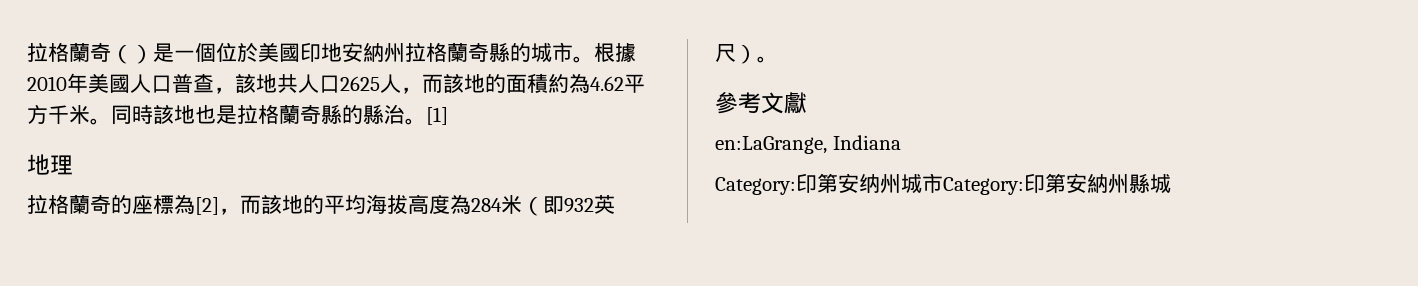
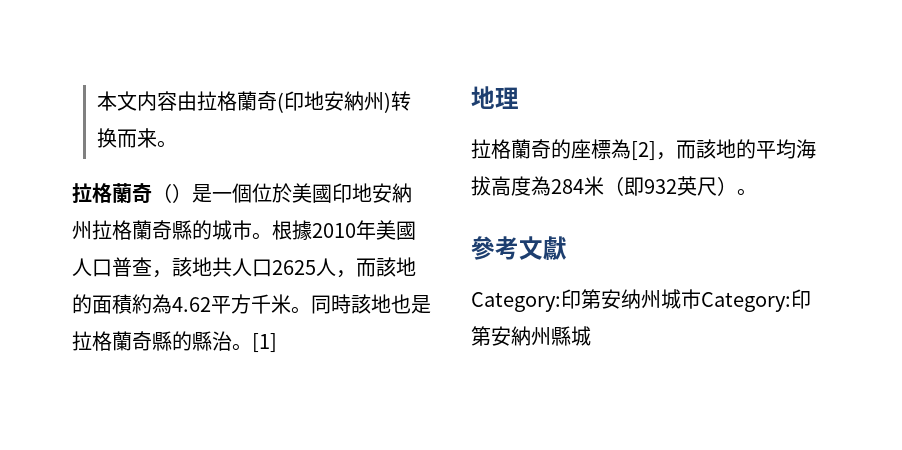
(27, 52) none -> [97,91,412,113] [97,128,178,148] 本文内容由拉格蘭奇(印地安納州)转换而来。 //
[715,135,901,154] // en:LaGrange, Indiana -> (567, 248) none

